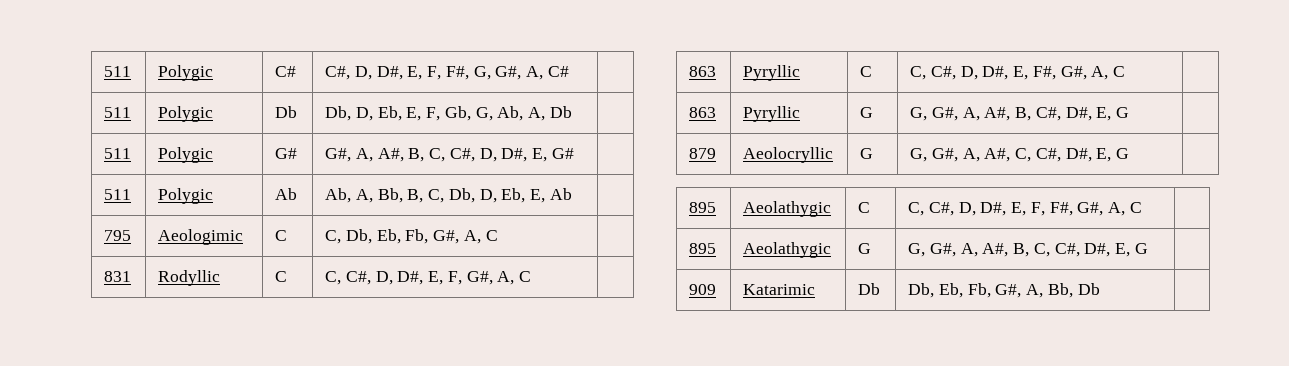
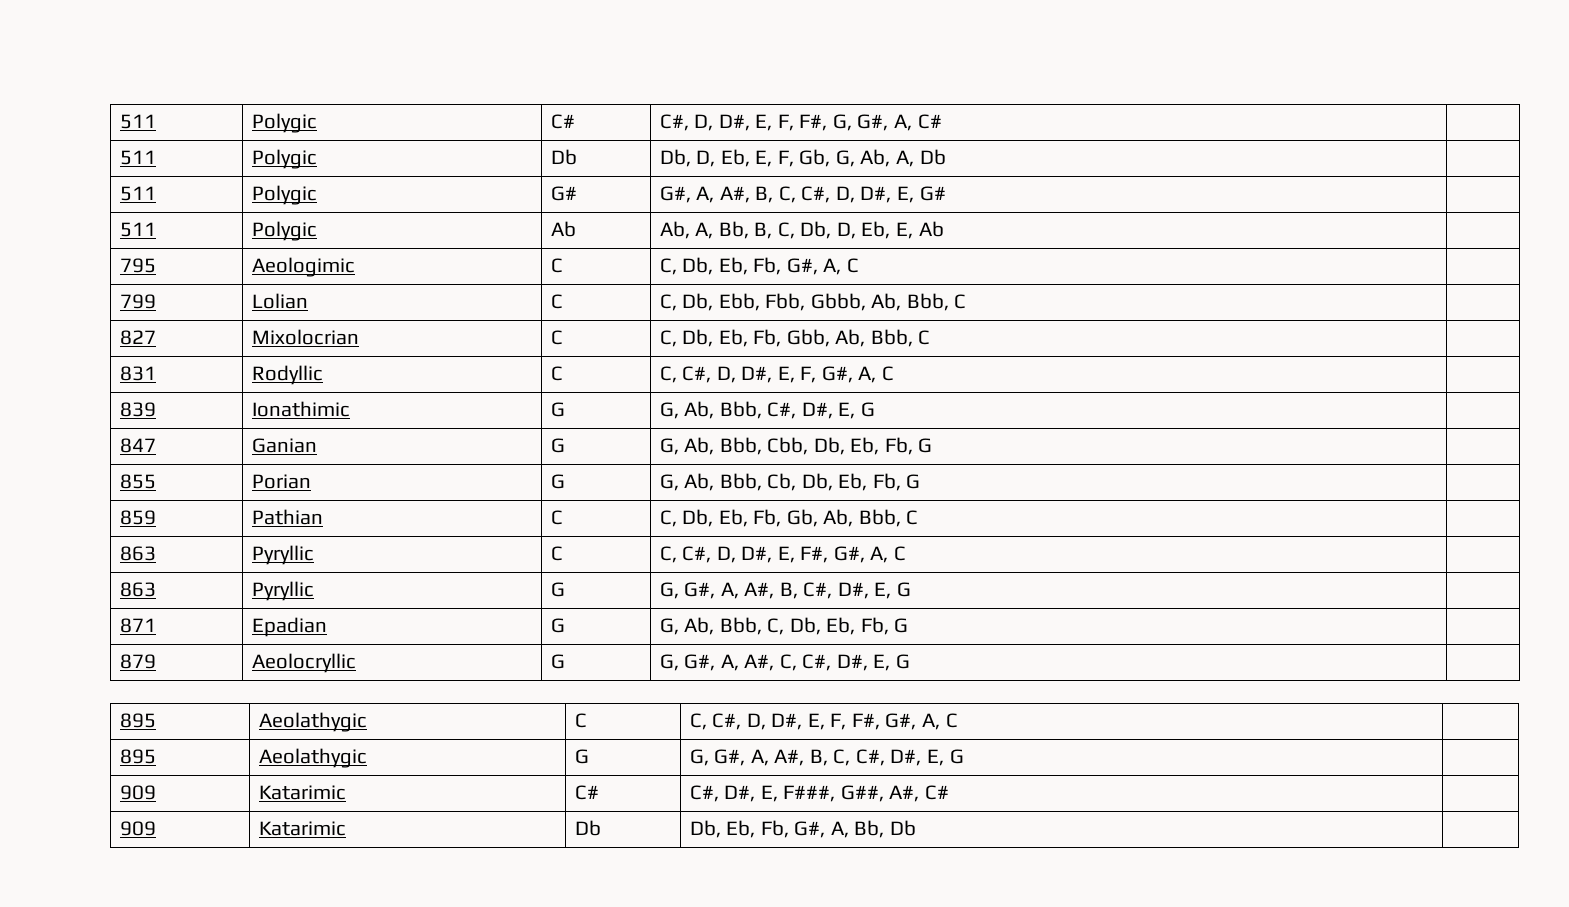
(498, 235) none -> [119,294,156,309] [251,293,308,309] [550,294,563,309] [659,293,967,311] [119,330,156,345] [251,329,359,345] [550,330,563,345] [659,329,931,347] // 799 | Lolian | C | C, Db, Ebb, Fbb, Gbbb, Ab, Bbb, C | // 827 | Mixolocrian | C | C, Db, Eb, Fb, Gbb, Ab, Bbb, C |
(531, 276) none -> [119,402,156,417] [251,401,350,417] [550,402,565,417] [659,401,875,419] [119,438,156,453] [251,438,317,453] [550,438,565,453] [659,437,933,455] [119,474,156,489] [251,474,311,489] [550,474,565,489] [659,473,921,491] [119,510,156,525] [251,509,323,525] [550,510,563,525] [659,509,919,527] // 839 | Ionathimic | G | G, Ab, Bbb, C#, D#, E, G | // 847 | Ganian | G | G, Ab, Bbb, Cbb, Db, Eb, Fb, G | // 855 | Porian | G | G, Ab, Bbb, Cb, Db, Eb, Fb, G | // 859 | Pathian | C | C, Db, Eb, Fb, Gb, Ab, Bbb, C |
(1129, 112) none -> [119,618,156,633] [251,617,327,637] [550,618,565,633] [659,617,909,635] // 871 | Epadian | G | G, Ab, Bbb, C, Db, Eb, Fb, G |
(1148, 248) none -> [119,785,156,800] [258,785,346,800] [574,785,599,800] [689,785,949,802] // 909 | Katarimic | C# | C#, D#, E, F###, G##, A#, C# |

